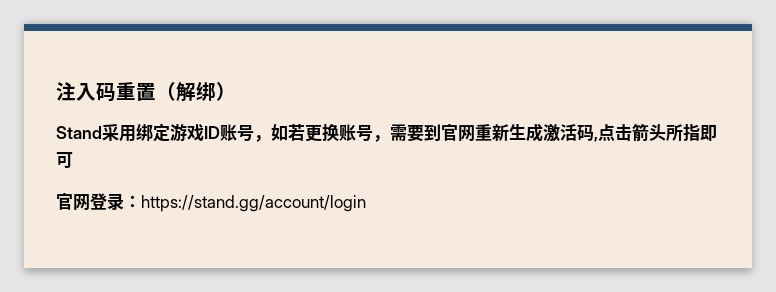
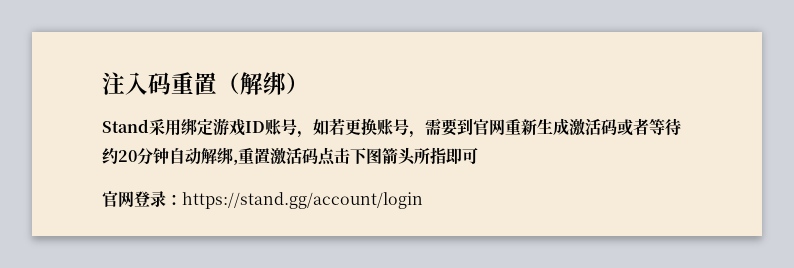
[594,124,632,142] ,点击 -> [617,118,681,136] [102,147,382,165] 或者等待约20分钟自动解绑,重置激活码点击下图

